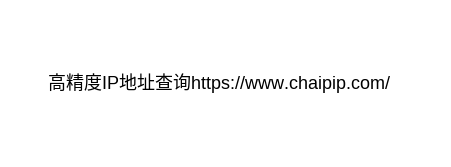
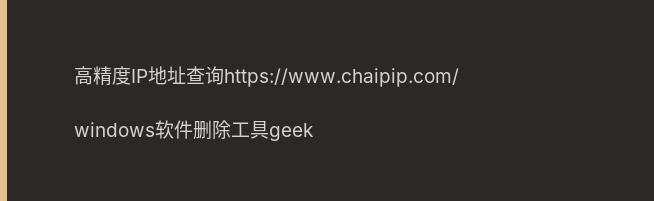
(390, 84) none -> [74,120,314,141] // windows软件删除工具geek

